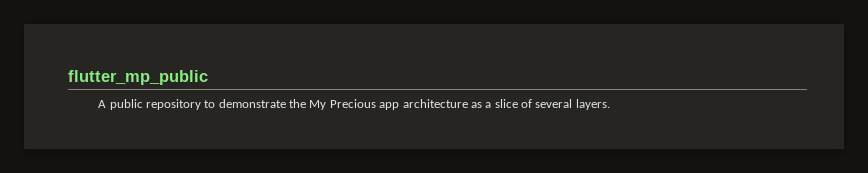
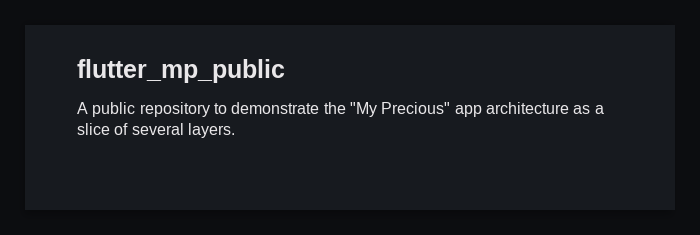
[309,99,376,110] My Precious -> [349,102,451,117] "My Precious"

